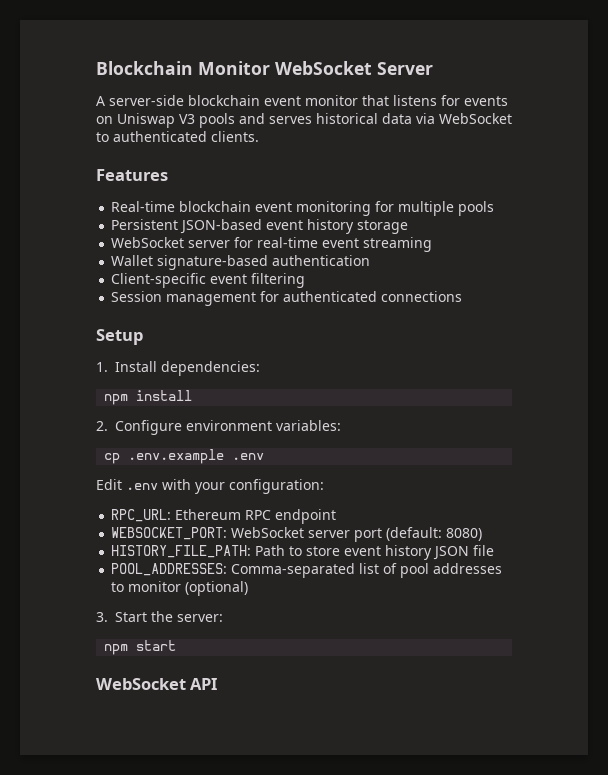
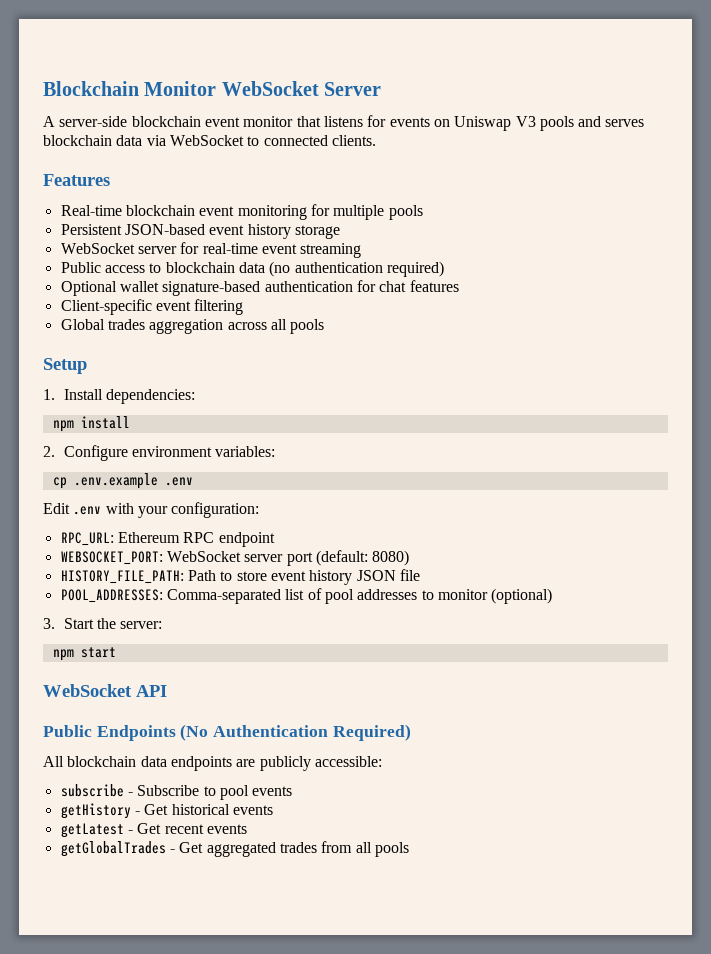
[316,113,378,124] historical -> [43,135,112,146] blockchain
[113,131,207,142] authenticated -> [263,135,328,146] connected
[111,255,154,266] Wallet -> [60,261,444,277] [60,281,159,296] Public access to blockchain data (no authentication required) // Optional wallet
(371, 260) none -> [356,280,459,292] for chat features
[111,291,463,306] Session management for authenticated connections -> [60,319,325,334] Global trades aggregation across all pools
(218, 684) none -> [43,724,411,741] [43,756,382,771] [60,784,293,800] [60,803,273,819] [60,823,247,838] [60,841,409,857] // Public Endpoints (No Authentication Required) // All blockchain data endpoints are publicly accessible: // subscribe - Subscribe to pool events // getHistory - Get historical events // getLatest - Get recent events // getGlobalTrades - Get aggregated trades from all pools

